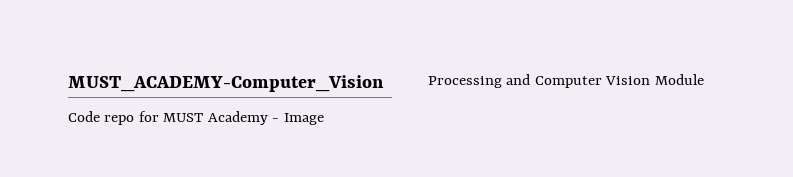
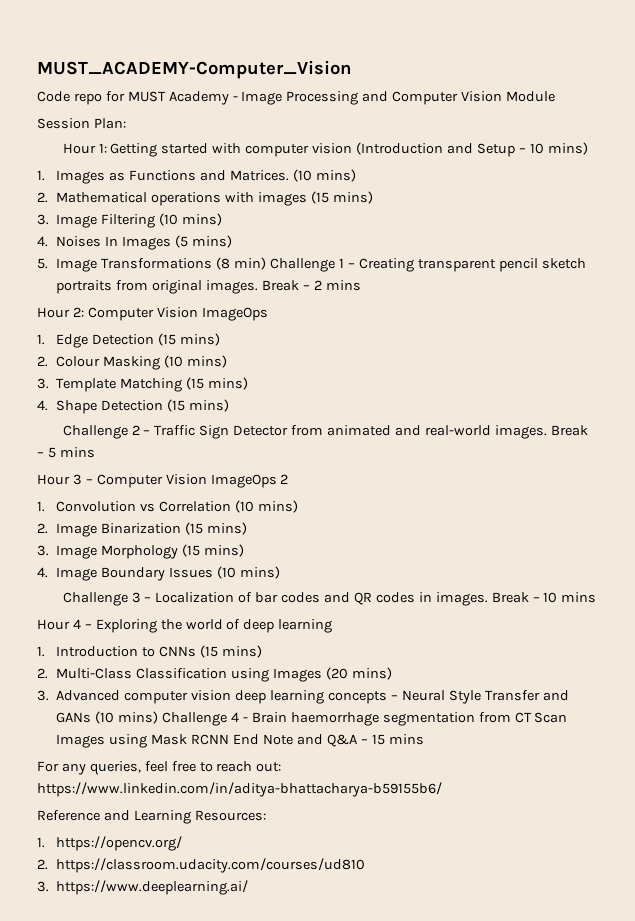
(704, 79) none -> [37,118,126,129] [62,142,588,157] [37,169,356,184] [37,191,373,206] [37,213,223,228] [37,235,233,250] [37,257,586,272] [56,280,361,294] [37,307,268,321] [37,333,221,348] [37,355,228,370] [37,377,249,392] [37,399,230,414] [62,425,588,439] [37,447,95,458] [37,474,289,488] [37,500,299,513] [37,522,248,537] [37,544,245,559] [37,566,281,581] [62,592,597,606] [37,619,333,633] [37,645,263,658] [37,667,392,682] [37,690,569,704] [56,711,568,726] [56,734,424,748] [37,761,282,775] [37,782,442,797] [37,810,266,824] [37,836,183,851] [37,858,366,873] [37,880,249,895] // Session Plan: // Hour 1: Getting started with computer vision (Introduction and Setup – 10 mins) // 1. Images as Functions and Matrices. (10 mins) // 2. Mathematical operations with images (15 mins) // 3. Image Filtering (10 mins) // 4. Noises In Images (5 mins) // 5. Image Transformations (8 min) Challenge 1 – Creating transparent pencil sketch portraits from original images. Break – 2 mins // Hour 2: Computer Vision ImageOps // 1. Edge Detection (15 mins) // 2. Colour Masking (10 mins) // 3. Template Matching (15 mins) // 4. Shape Detection (15 mins) // Challenge 2 – Traffic Sign Detector from animated and real-world images. Break – 5 mins // Hour 3 – Computer Vision ImageOps 2 // 1. Convolution vs Correlation (10 mins) // 2. Image Binarization (15 mins) // 3. Image Morphology (15 mins) // 4. Image Boundary Issues (10 mins) // Challenge 3 – Localization of bar codes and QR codes in images. Break – 10 mins // Hour 4 – Exploring the world of deep learning // 1. Introduction to CNNs (15 mins) // 2. Multi-Class Classification using Images (20 mins) // 3. Advanced computer vision deep learning concepts – Neural Style Transfer and GANs (10 mins) Challenge 4 - Brain haemorrhage segmentation from CT Scan Images using Mask RCNN End Note and Q&A – 15 mins // For any queries, feel free to reach out: https://www.linkedin.com/in/aditya-bhattacharya-b59155b6/ // Reference and Learning Resources: // 1. https://opencv.org/ // 2. https://classroom.udacity.com/courses/ud810 // 3. https://www.deeplearning.ai/

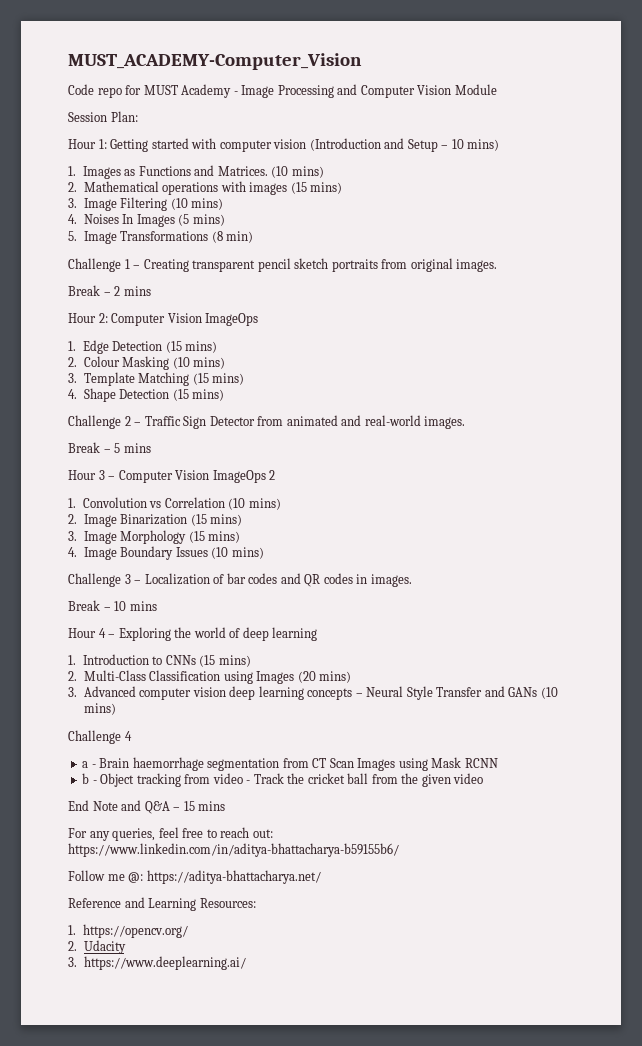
(267, 263) none -> (254, 237) //
(259, 287) none -> (498, 265) //
(547, 432) none -> (466, 422) //
(488, 599) none -> (412, 580) //
(159, 717) none -> (116, 709) //
(240, 717) none -> [82,761,89,768] // a
(230, 739) none -> [82,773,484,787] // b - Object tracking from video - Track the cricket ball from the given video //
(442, 789) none -> [68,870,321,884] // Follow me @: https://aditya-bhattacharya.net/
[56,858,366,873] https://classroom.udacity.com/courses/ud810 -> [83,940,126,954] Udacity

